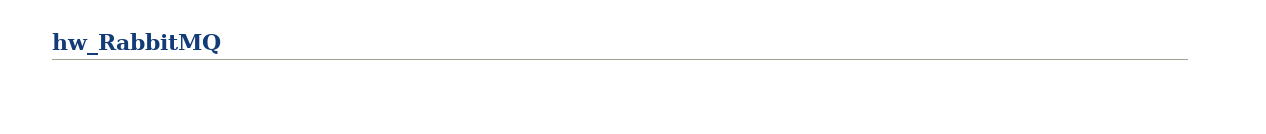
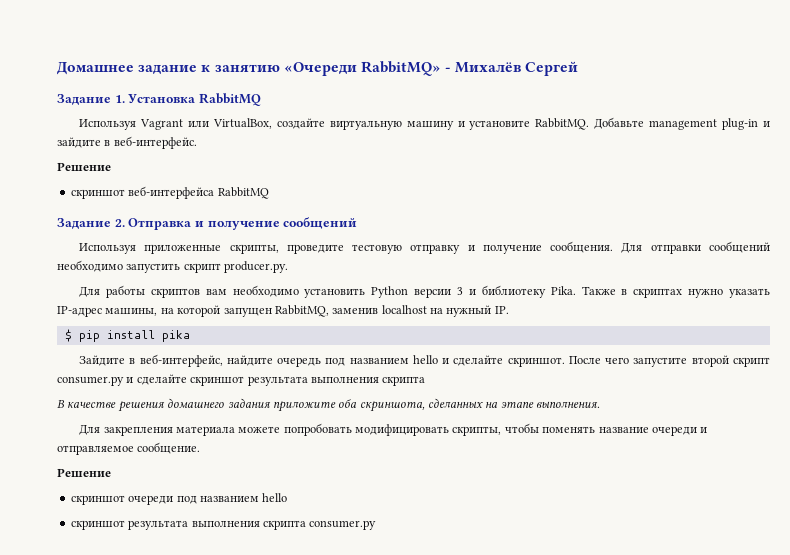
[52,33,221,55] hw_RabbitMQ -> [57,61,579,76] [57,93,261,106] [79,117,771,130] [57,136,197,149] [57,162,111,171] [70,186,269,199] [57,217,358,230] [79,241,770,254] [57,260,289,273] [79,285,770,298] [57,305,509,317] [64,329,190,342] [79,354,770,367] [57,374,426,386] [57,398,601,412] [79,423,708,436] [57,442,201,455] [57,468,111,477] [70,493,288,505] [70,520,377,530] Домашнее задание к занятию «Очереди RabbitMQ» - Михалёв Сергей // Задание 1. Установка RabbitMQ // Используя Vagrant или VirtualBox, создайте виртуальную машину и установите RabbitMQ. Добавьте management plug-in и зайдите в веб-интерфейс. // Решение // скриншот веб-интерфейса RabbitMQ // Задание 2. Отправка и получение сообщений // Используя приложенные скрипты, проведите тестовую отправку и получение сообщения. Для отправки сообщений необходимо запустить скрипт producer.py. // Для работы скриптов вам необходимо установить Python версии 3 и библиотеку Pika. Также в скриптах нужно указать IP-адрес машины, на которой запущен RabbitMQ, заменив localhost на нужный IP. // $ pip install pika // Зайдите в веб-интерфейс, найдите очередь под названием hello и сделайте скриншот. После чего запустите второй скрипт consumer.py и сделайте скриншот результата выполнения скрипта // В качестве решения домашнего задания приложите оба скриншота, сделанных на этапе выполнения. // Для закрепления материала можете попробовать модифицировать скрипты, чтобы поменять название очереди и отправляемое сообщение. // Решение // скриншот очереди под названием hello // скриншот результата выполнения скрипта consumer.py

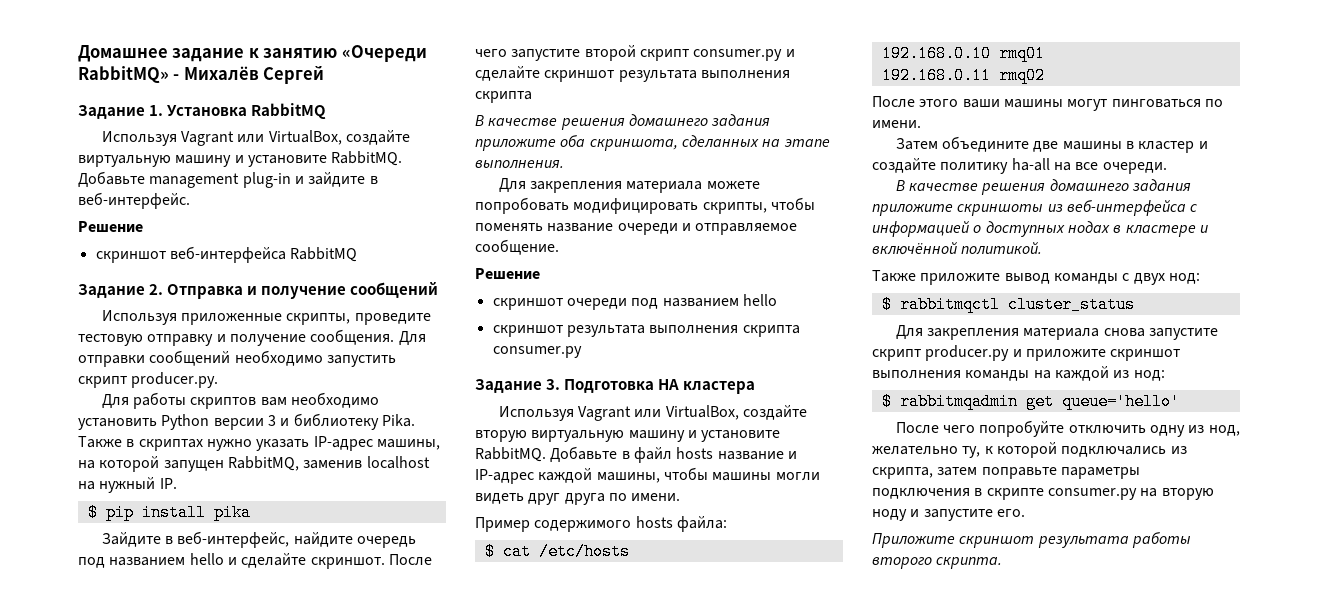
(377, 525) none -> [475,379,756,394] [498,405,807,421] [475,430,781,442] [475,446,797,463] [475,467,820,484] [475,493,681,505] [475,516,727,532] [484,543,630,560] [881,45,1045,62] [881,67,1045,84] [872,96,1223,111] [872,120,921,128] [895,136,1208,153] [872,158,1167,174] [895,179,1191,195] [872,200,1198,216] [872,221,1208,237] [872,242,1043,255] [872,270,1200,285] [881,296,1135,313] [895,325,1218,340] [872,345,1181,361] [872,366,1165,381] [881,393,1180,410] [895,420,1240,437] [872,442,1187,458] [872,467,1140,479] [872,488,1214,500] [872,509,1025,521] [872,532,1191,548] [872,557,1003,569] // Задание 3. Подготовка HA кластера // Используя Vagrant или VirtualBox, создайте вторую виртуальную машину и установите RabbitMQ. Добавьте в файл hosts название и IP-адрес каждой машины, чтобы машины могли видеть друг друга по имени. // Пример содержимого hosts файла: // $ cat /etc/hosts // 192.168.0.10 rmq01 // 192.168.0.11 rmq02 // После этого ваши машины могут пинговаться по имени. // Затем объедините две машины в кластер и создайте политику ha-all на все очереди. // В качестве решения домашнего задания приложите скриншоты из веб-интерфейса с информацией о доступных нодах в кластере и включённой политикой. // Также приложите вывод команды с двух нод: // $ rabbitmqctl cluster_status // Для закрепления материала снова запустите скрипт producer.py и приложите скриншот выполнения команды на каждой из нод: // $ rabbitmqadmin get queue='hello' // После чего попробуйте отключить одну из нод, желательно ту, к которой подключались из скрипта, затем поправьте параметры подключения в скрипте consumer.py на вторую ноду и запустите его. // Приложите скриншот результата работы второго скрипта.

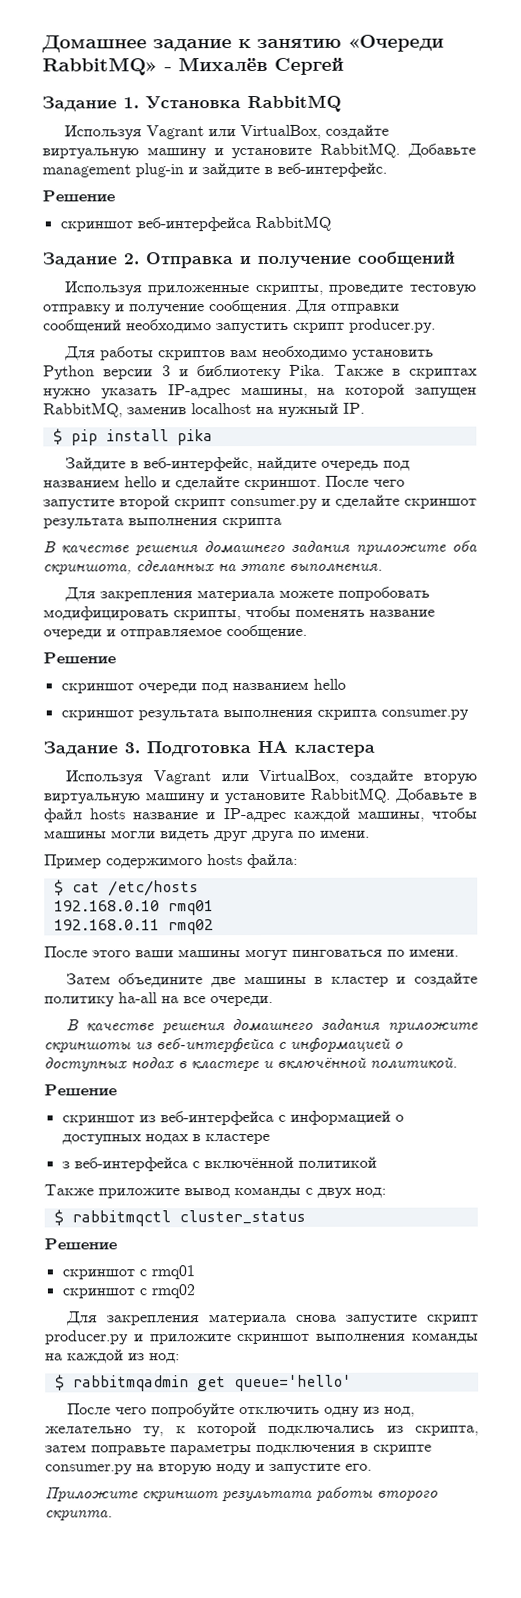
(1043, 248) none -> [44,1084,117,1096] [61,1110,404,1126] [61,1133,270,1146] [61,1156,377,1172] // Решение // скриншот из веб-интерфейса с информацией о доступных нодах в кластере // з веб-интерфейса с включённой политикой
(1135, 304) none -> [44,1238,117,1250] [61,1265,195,1280] [61,1284,195,1299] // Решение // скриншот с rmq01 // скриншот с rmq02

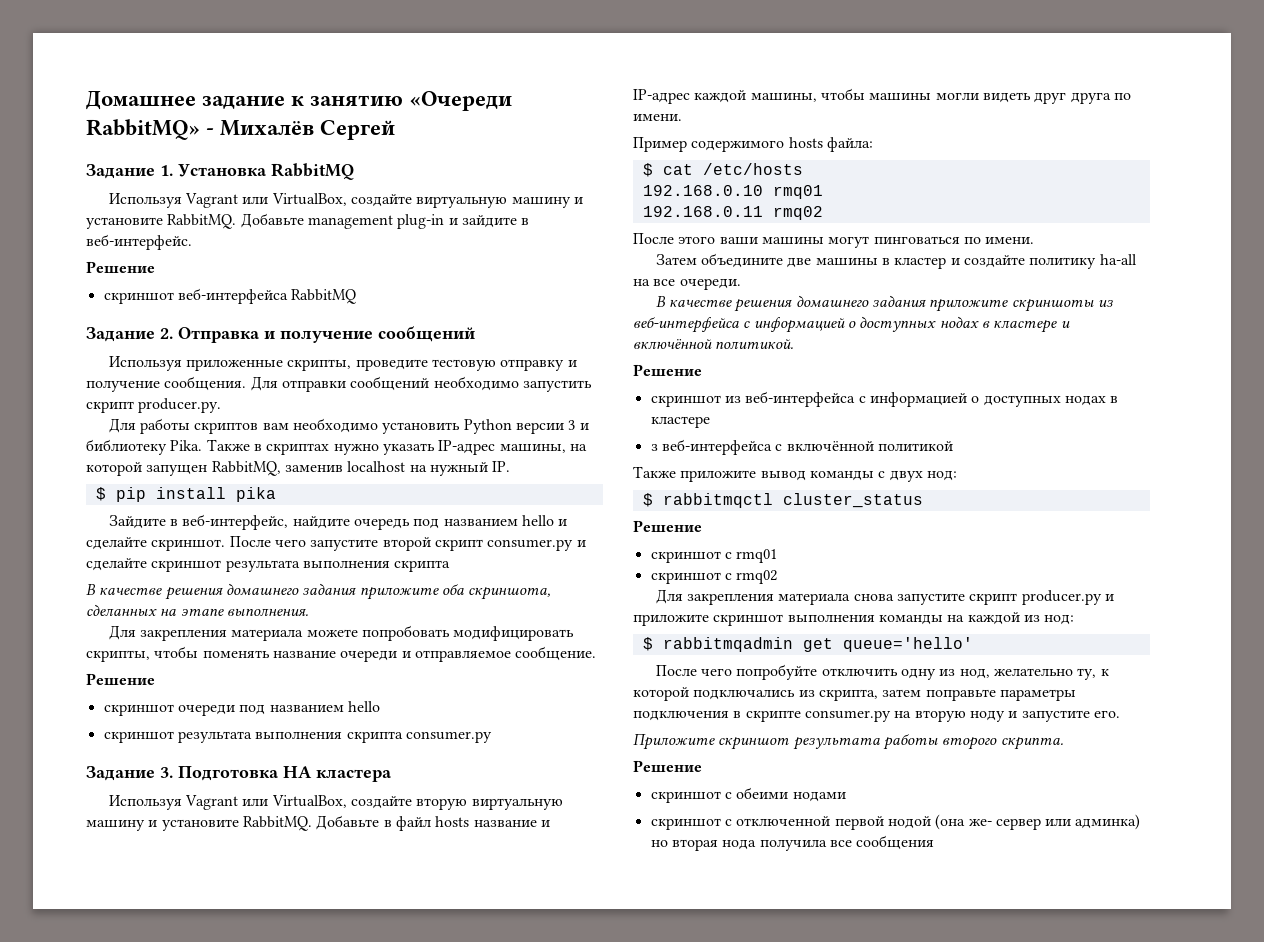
(113, 1516) none -> [633,760,702,772] [650,787,846,803] [650,814,1141,830] [650,835,935,851] // Решение // скриншот с обеими нодами // скриншот с отключенной первой нодой (она же- сервер или админка) но вторая нода получила все сообщения

